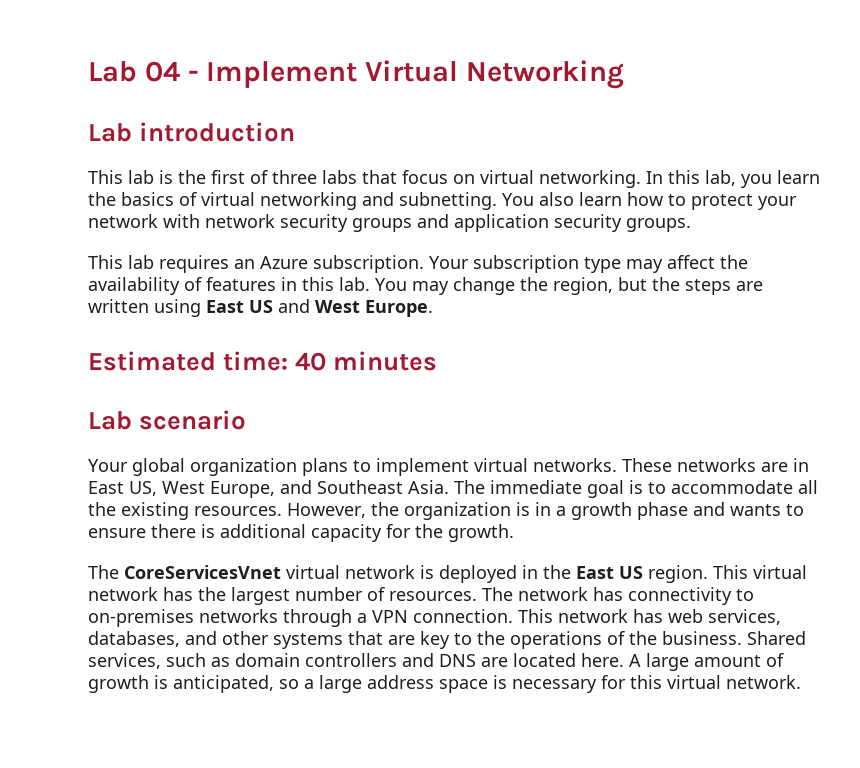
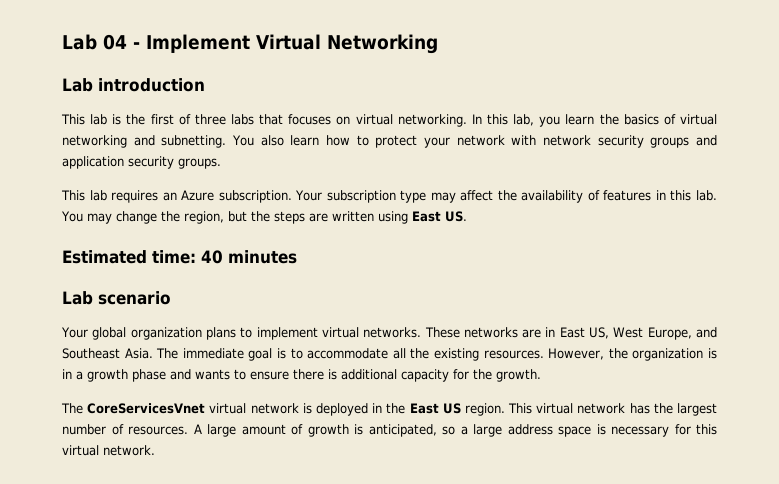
[402,170,448,184] focus -> [288,114,332,125] focuses
[249,299,433,317] US and West Europe. -> [444,211,467,222] US.
[482,587,754,605] [88,609,781,627] [88,631,806,649] [88,653,624,669] The network has connectivity to on-premises networks through a VPN connection. This network has web services, databases, and other systems that are key to the operations of the business. Shared services, such as domain controllers and DNS are located here. -> (188, 430) none

